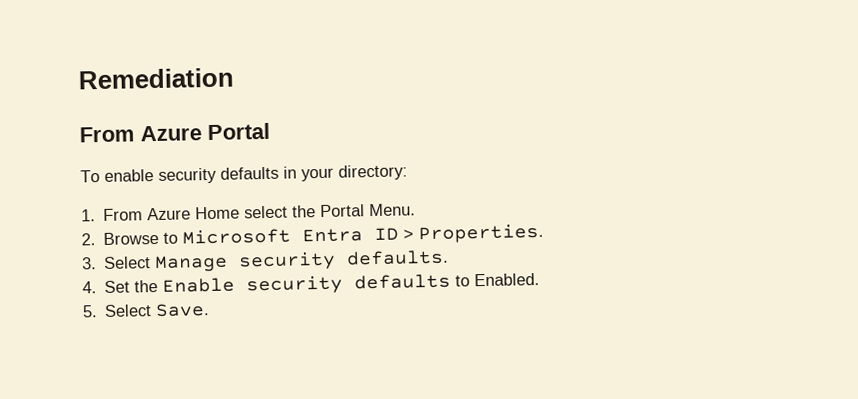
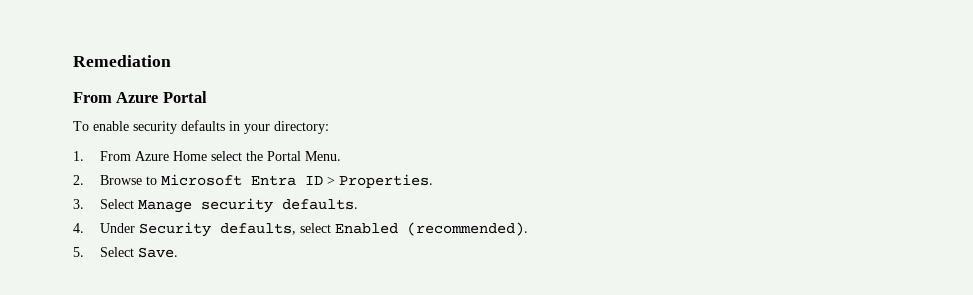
[104,272,541,295] Set the Enable security defaults to Enabled. -> [100,222,529,237] Under Security defaults, select Enabled (recommended).

